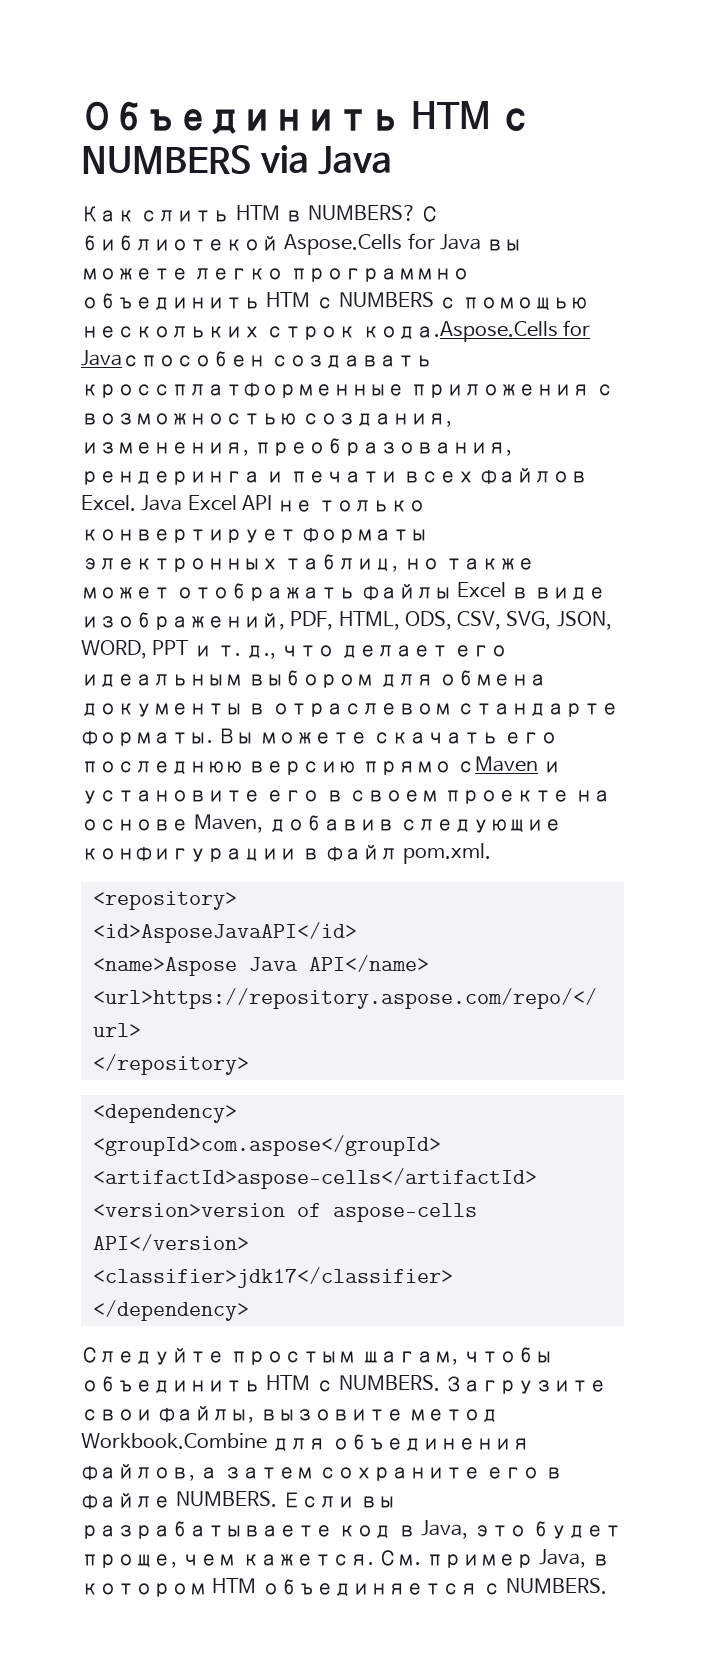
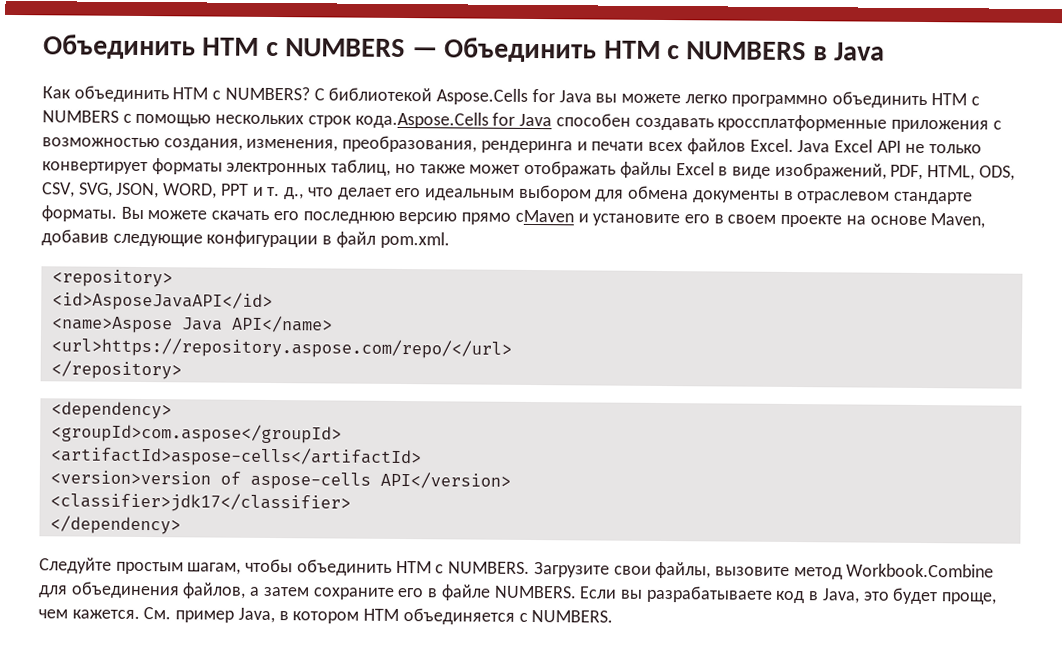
[81,101,533,134] [81,145,309,174] Объединить HTM с NUMBERS via -> [43,34,828,63] Объединить HTM с NUMBERS — Объединить HTM с NUMBERS в
[140,205,303,222] слить HTM в -> [73,85,222,103] объединить HTM с
[81,350,266,367] Javaспособен -> [519,113,631,127] Java способен

